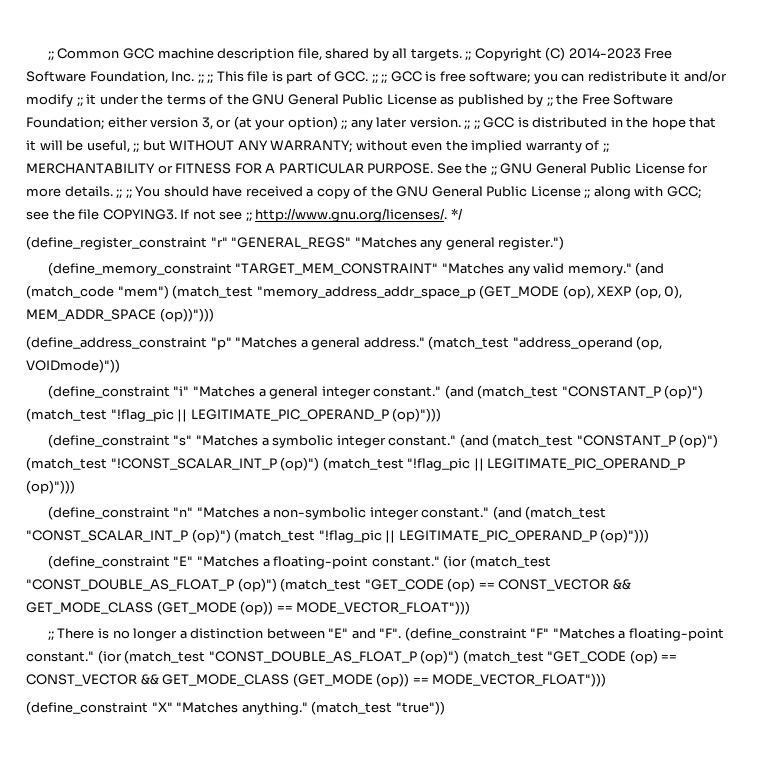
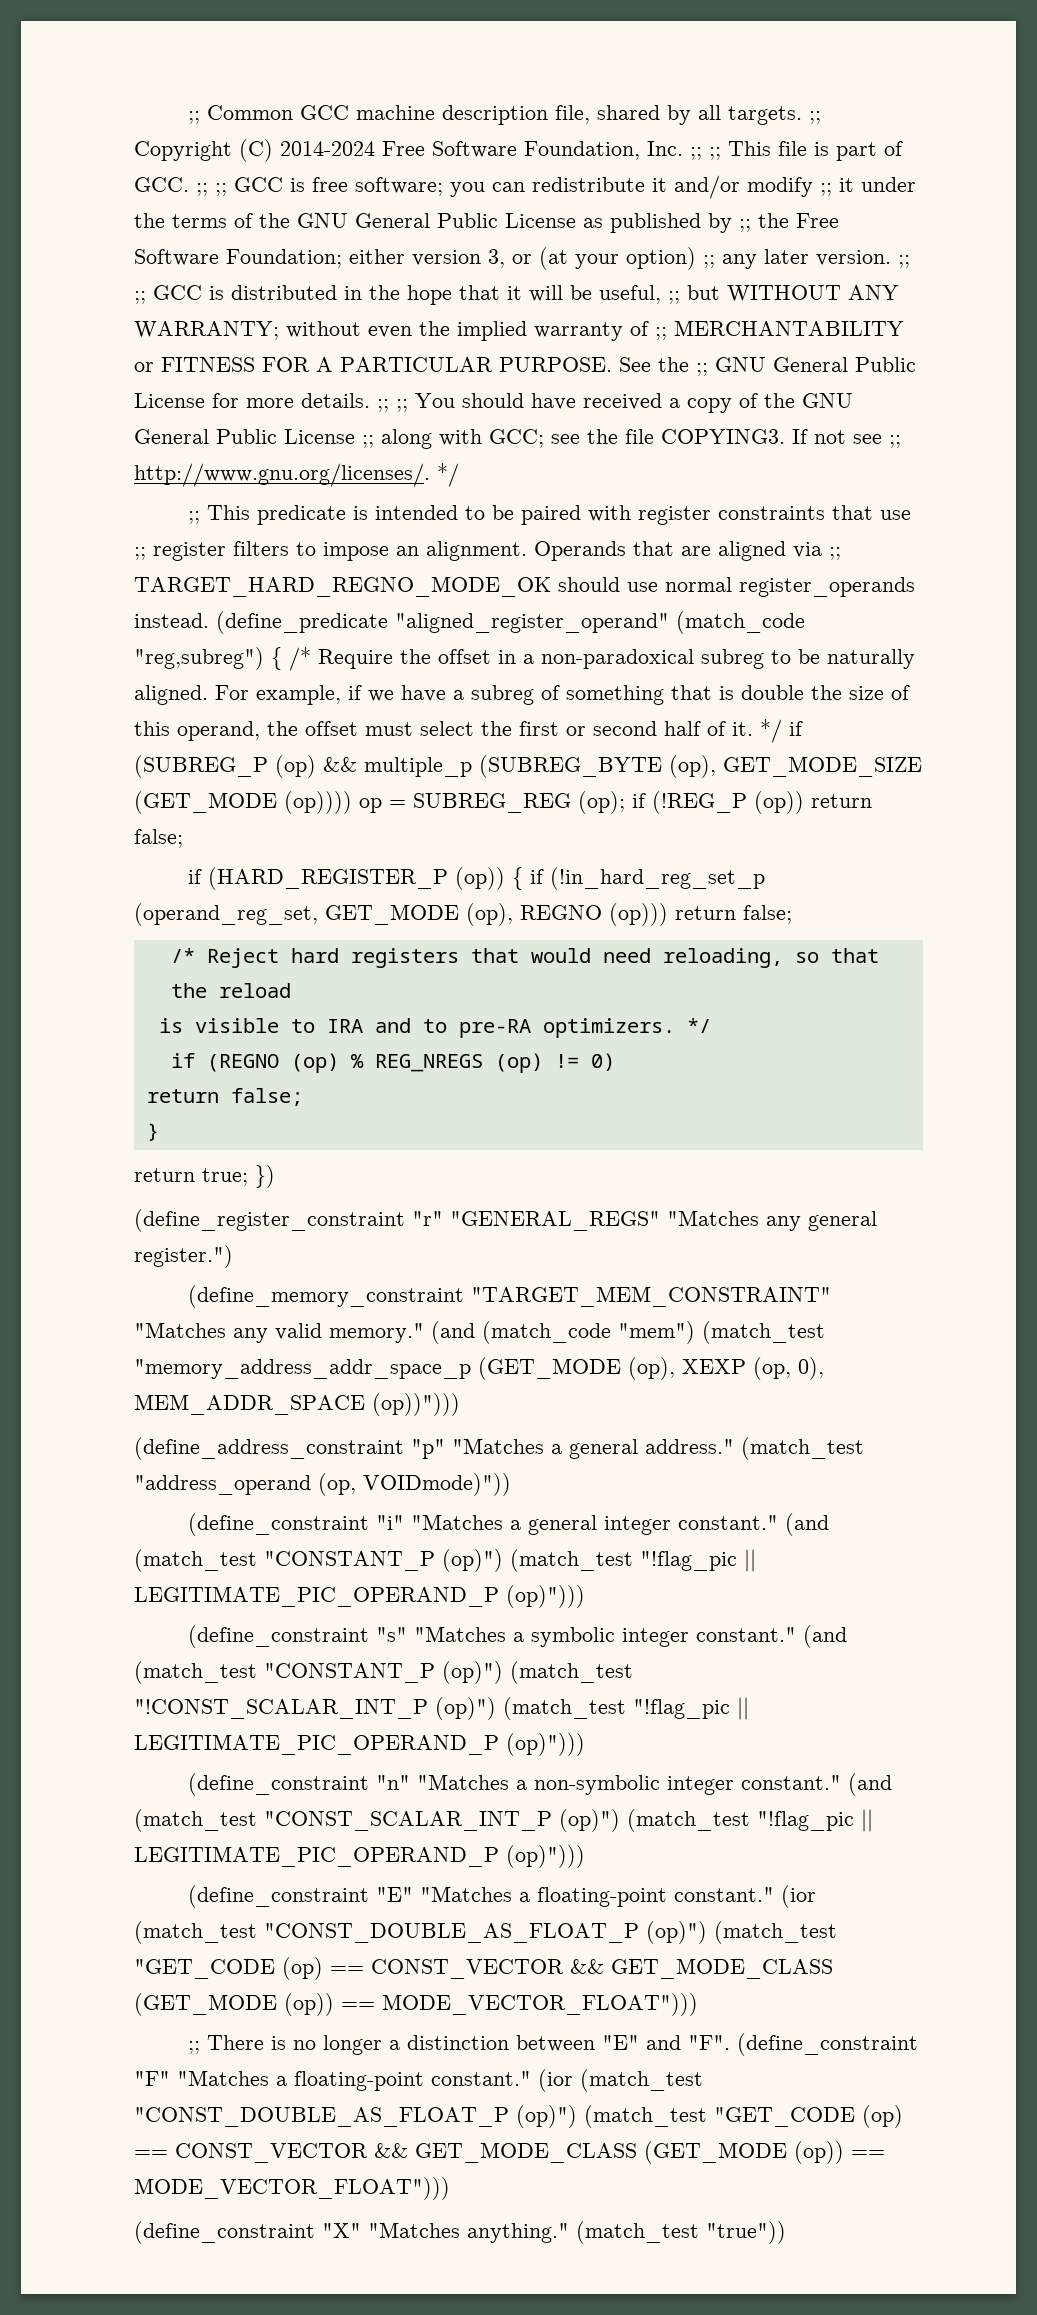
[568,48,641,59] 2014-2023 -> [280,141,375,156] 2014-2024
(463, 214) none -> [188,505,912,525] [134,541,841,561] [134,576,915,597] [134,611,805,634] [134,647,915,671] [134,685,910,705] [134,719,803,743] [134,755,922,778] [134,791,872,814] [134,829,183,848] [188,867,766,890] [134,903,792,926] [170,948,879,968] [170,983,291,998] [158,1018,711,1038] [170,1053,615,1073] [146,1088,303,1106] [146,1123,159,1141] [134,1165,275,1188] // ;; This predicate is intended to be paired with register constraints that use ;; register filters to impose an alignment. Operands that are aligned via ;; TARGET_HARD_REGNO_MODE_OK should use normal register_operands instead. (define_predicate "aligned_register_operand" (match_code "reg,subreg") { /* Require the offset in a non-paradoxical subreg to be naturally aligned. For example, if we have a subreg of something that is double the size of this operand, the offset must select the first or second half of it. */ if (SUBREG_P (op) && multiple_p (SUBREG_BYTE (op), GET_MODE_SIZE (GET_MODE (op)))) op = SUBREG_REG (op); if (!REG_P (op)) return false; // if (HARD_REGISTER_P (op)) { if (!in_hard_reg_set_p (operand_reg_set, GET_MODE (op), REGNO (op))) return false; // /* Reject hard registers that would need reloading, so that the reload // is visible to IRA and to pre-RA optimizers. */ // if (REGNO (op) % REG_NREGS (op) != 0) // return false; // } // return true; })

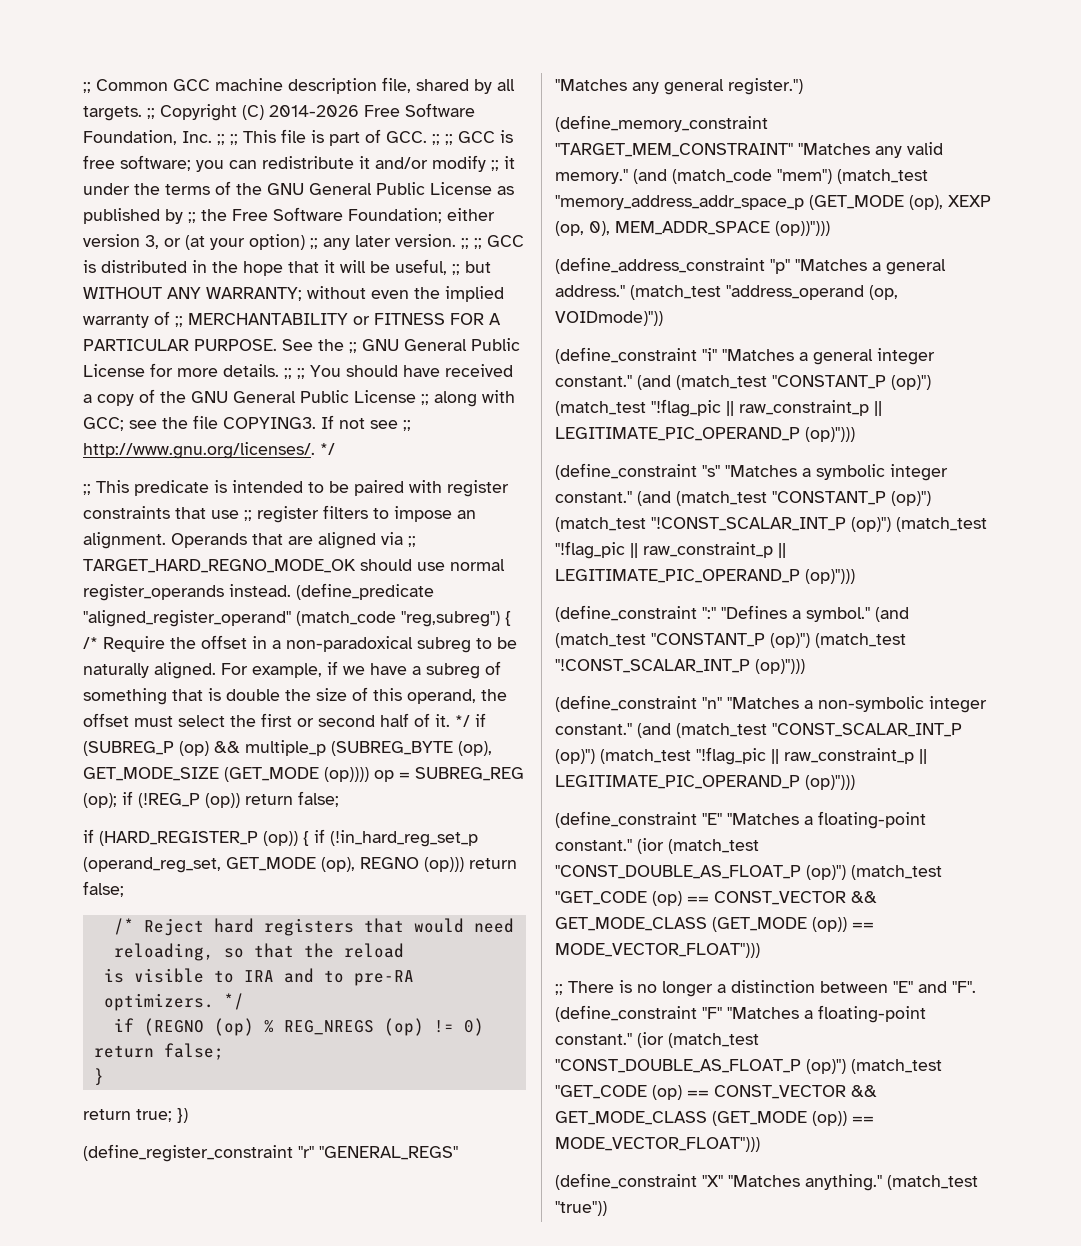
[280,141,375,156] 2014-2024 -> [269,105,359,117] 2014-2026
(756, 1560) none -> [739,400,882,416] raw_constraint_p ||
[134,1733,585,1756] LEGITIMATE_PIC_OPERAND_P (op)"))) -> [643,542,786,558] [555,569,855,584] [555,605,909,622] [555,633,906,648] [555,659,805,674] raw_constraint_p || LEGITIMATE_PIC_OPERAND_P (op)"))) // (define_constraint ":" "Defines a symbol." (and (match_test "CONSTANT_P (op)") (match_test "!CONST_SCALAR_INT_P (op)")))
(873, 1820) none -> [784,748,927,764] raw_constraint_p ||

